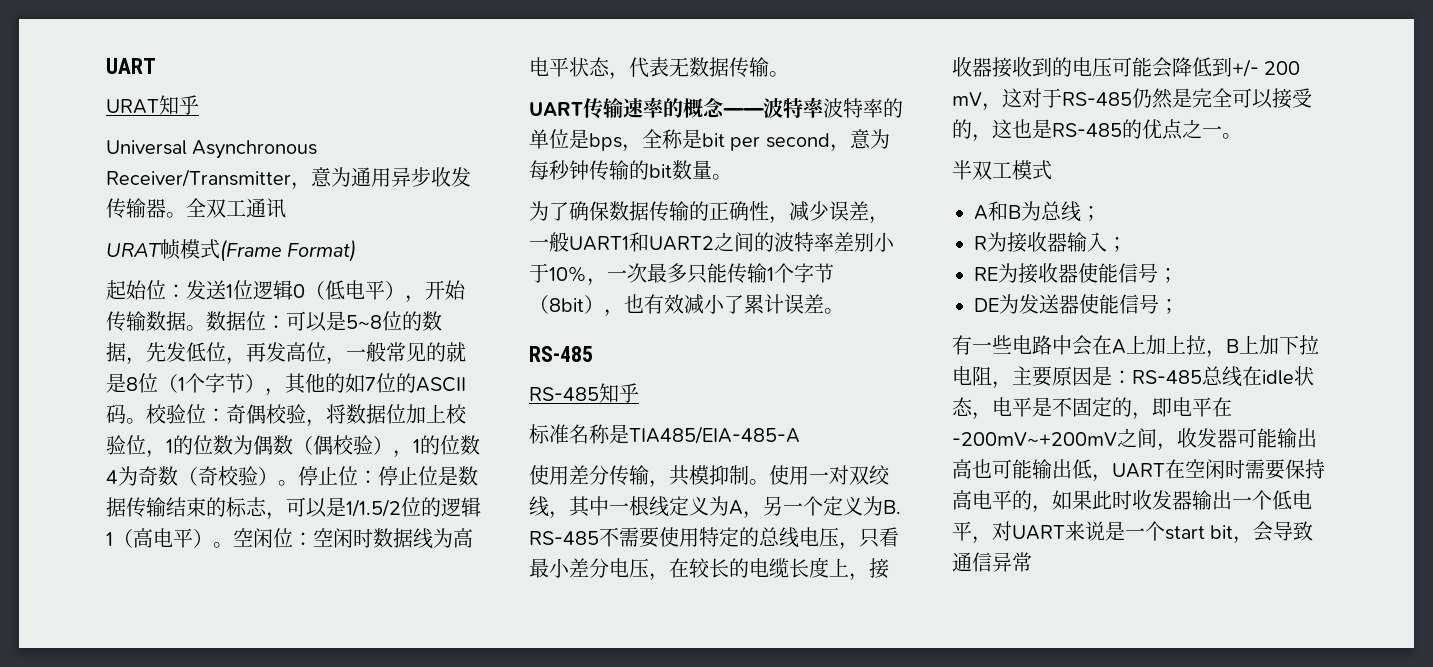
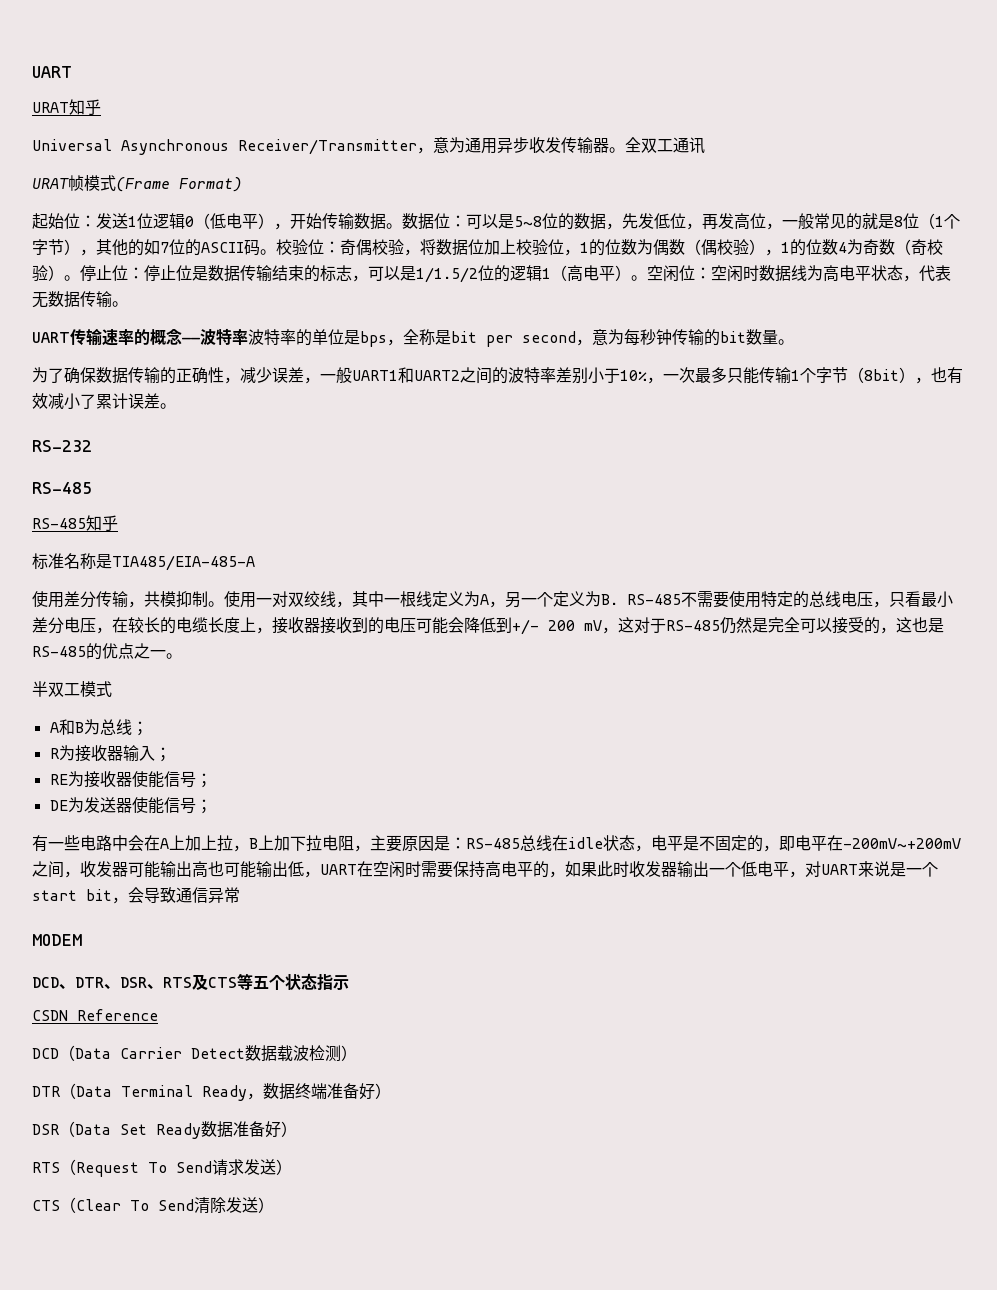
(844, 311) none -> [32,440,92,452] // RS-232
(1032, 562) none -> [32,934,82,946] [32,973,349,990] [32,1009,158,1021] [32,1045,357,1062] [32,1083,391,1101] [32,1121,297,1139] [32,1159,292,1177] [32,1197,274,1214] // MODEM // DCD、DTR、DSR、RTS及CTS等五个状态指示 // CSDN Reference // DCD（Data Carrier Detect数据载波检测） // DTR（Data Terminal Ready，数据终端准备好） // DSR（Data Set Ready数据准备好） // RTS（Request To Send请求发送） // CTS（Clear To Send清除发送）

